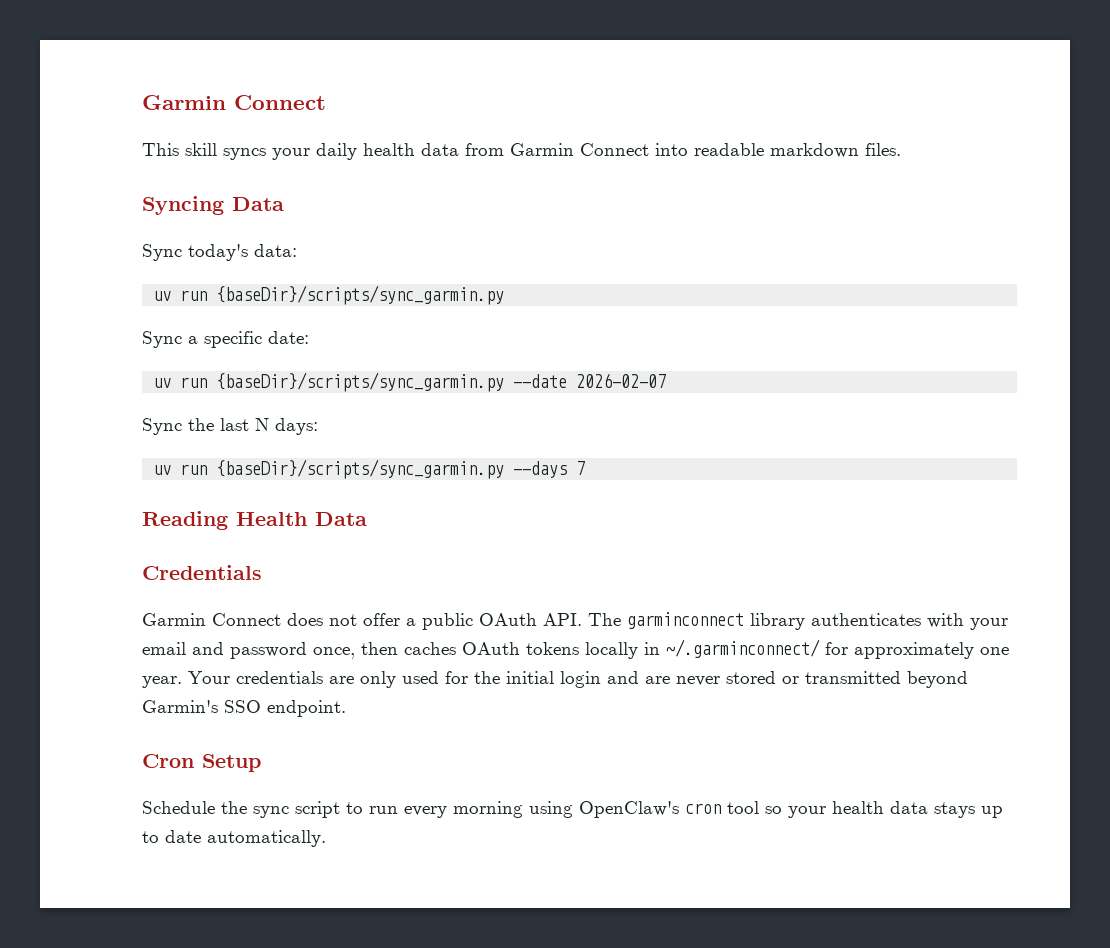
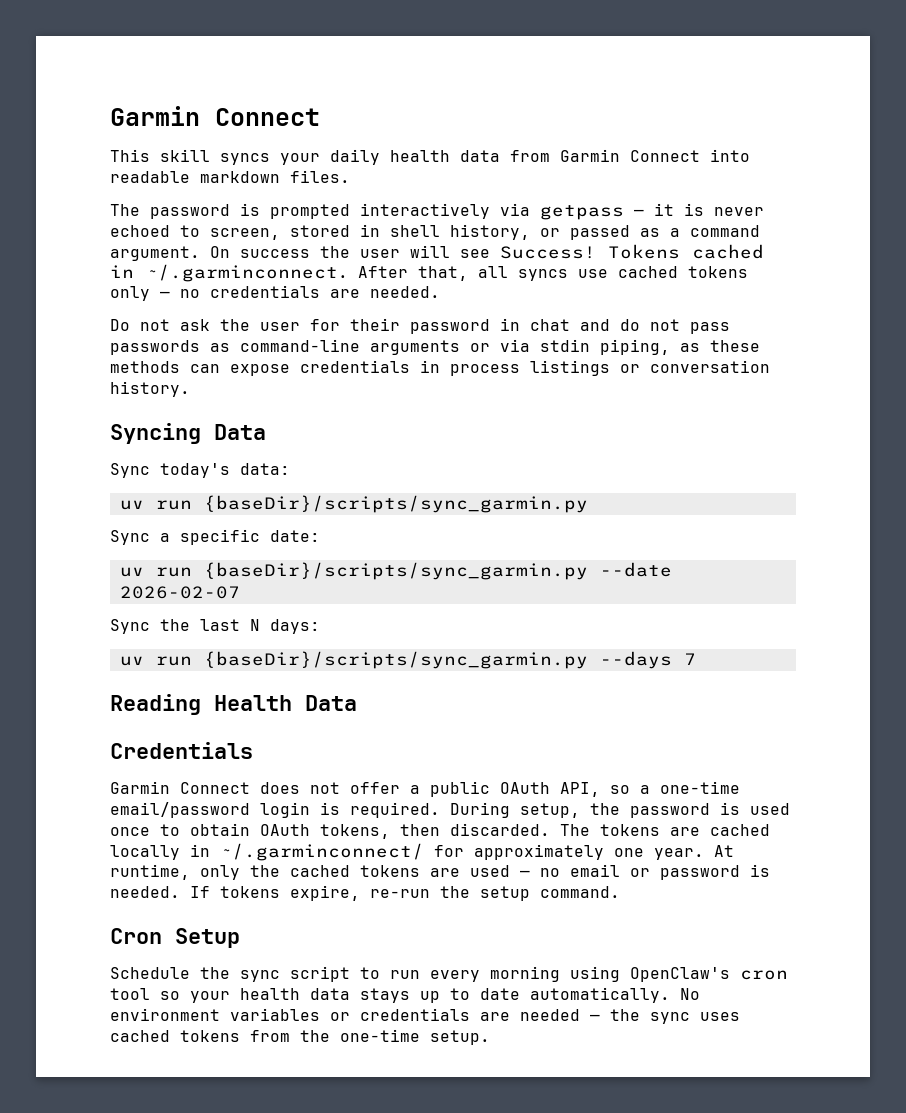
(901, 149) none -> [110,203,764,220] [110,224,760,240] [110,244,764,261] [110,264,748,282] [110,285,440,301] [110,318,730,334] [110,339,760,355] [110,360,770,376] [110,381,190,397] // The password is prompted interactively via getpass — it is never echoed to screen, stored in shell history, or passed as a command argument. On success the user will see Success! Tokens cached in ~/.garminconnect. After that, all syncs use cached tokens only — no credentials are needed. // Do not ask the user for their password in chat and do not pass passwords as command-line arguments or via stdin piping, as these methods can expose credentials in process listings or conversation history.
[543,612,1008,630] [142,642,579,659] API. The garminconnect library authenticates with your email and password once, then caches OAuth tokens -> [560,781,740,797] [110,802,790,818] [110,823,770,839] API, so a one-time email/password login is required. During setup, the password is used once to obtain OAuth tokens, then discarded. The tokens are cached
[188,671,968,688] [142,700,346,717] Your credentials are only used for the initial login and are never stored or transmitted beyond Garmin's SSO endpoint. -> [714,845,734,857] [110,864,770,880] [110,885,620,901] At runtime, only the cached tokens are used — no email or password is needed. If tokens expire, re-run the setup command.
(326, 838) none -> [680,988,700,1000] [110,1008,740,1024] [110,1029,490,1045] No environment variables or credentials are needed — the sync uses cached tokens from the one-time setup.

